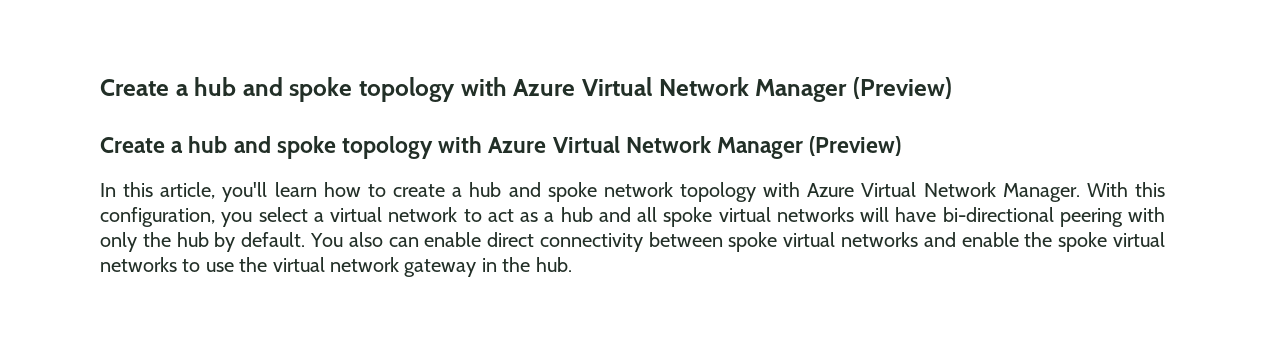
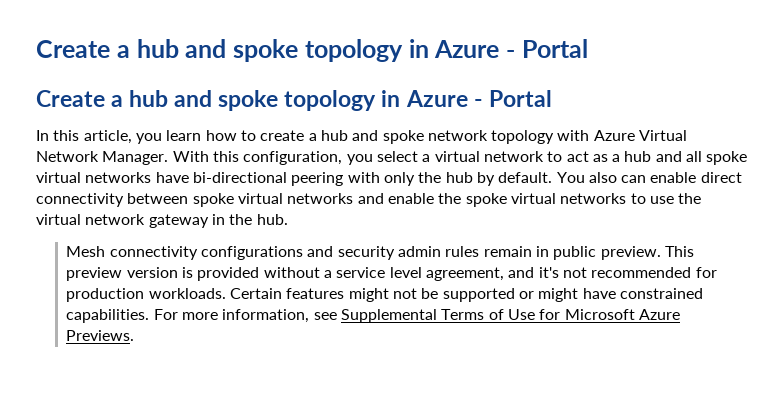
[100,77,952,102] [100,136,902,159] Create a hub and spoke topology with Azure Virtual Network Manager (Preview) // Create a hub and spoke topology with Azure Virtual Network Manager (Preview) -> [36,39,588,62] [36,90,552,111] Create a hub and spoke topology in Azure - Portal // Create a hub and spoke topology in Azure - Portal
[222,182,268,202] you'll -> [135,133,162,144] you
[860,207,889,222] will -> (152, 177) none
(572, 264) none -> [66,246,694,260] [66,267,717,281] [66,288,703,302] [66,309,680,323] [66,330,135,341] // Mesh connectivity configurations and security admin rules remain in public preview. This preview version is provided without a service level agreement, and it's not recommended for production workloads. Certain features might not be supported or might have constrained capabilities. For more information, see Supplemental Terms of Use for Microsoft Azure Previews.

